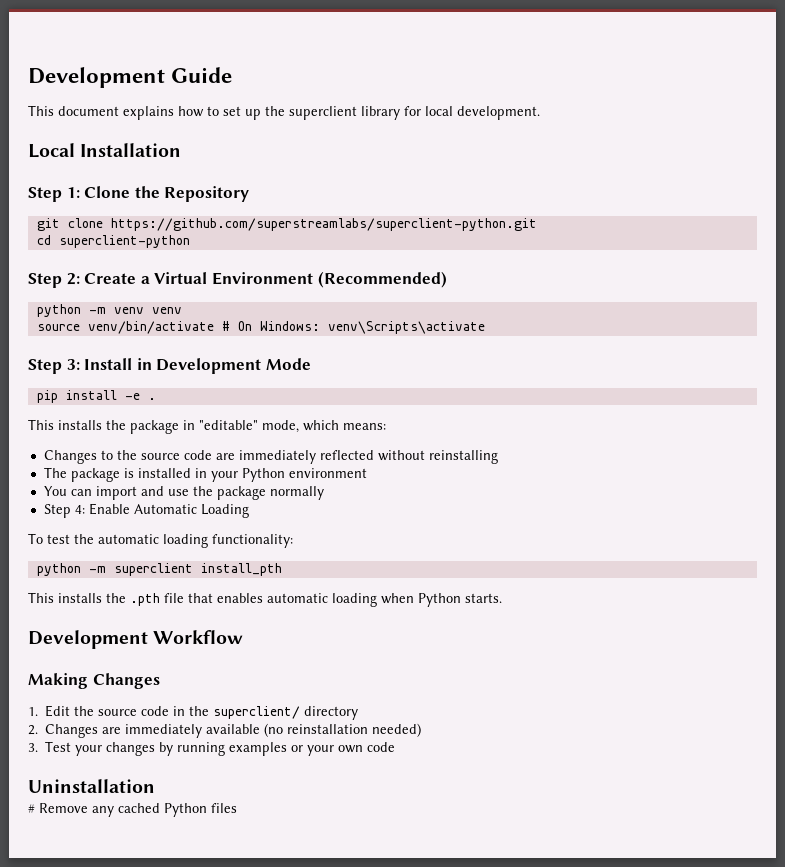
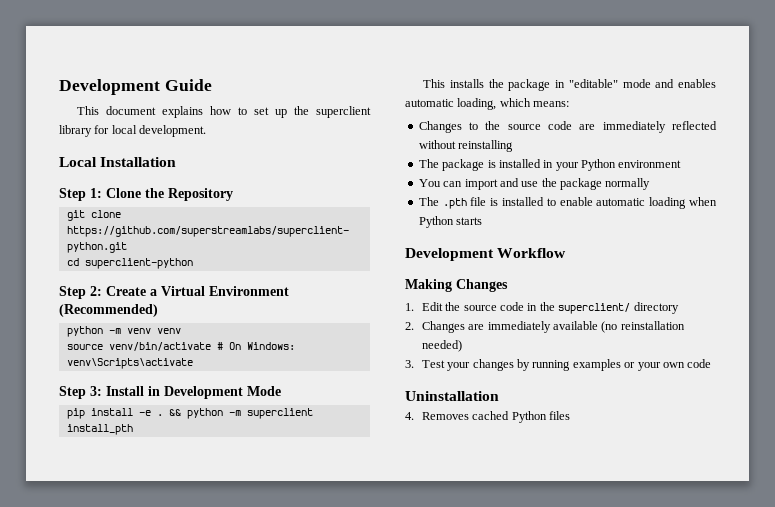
(156, 399) none -> [168,408,313,419] [66,424,133,435] && python -m superclient install_pth
[262,420,299,433] mode, -> [622,79,716,88] [405,98,497,110] mode and enables automatic loading,
[43,503,249,518] [28,533,293,548] [36,563,282,576] [28,592,263,606] Step 4: Enable Automatic Loading // To test the automatic loading functionality: // python -m superclient install_pth // This installs the .pth file that enables -> [418,197,593,209] The .pth file is installed to enable
[465,593,502,603] starts. -> [456,217,483,225] starts
[28,803,114,817] # Remove any -> [405,412,469,420] 4. Removes

